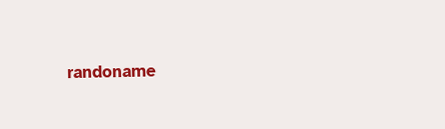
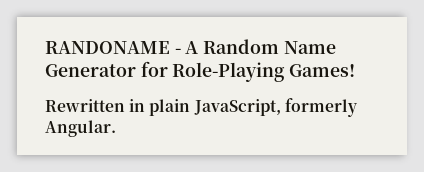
[67,64,157,79] randoname -> [45,39,336,54] [45,61,356,82] [45,98,357,117] [45,120,116,137] RANDONAME - A Random Name Generator for Role-Playing Games! // Rewritten in plain JavaScript, formerly Angular.

